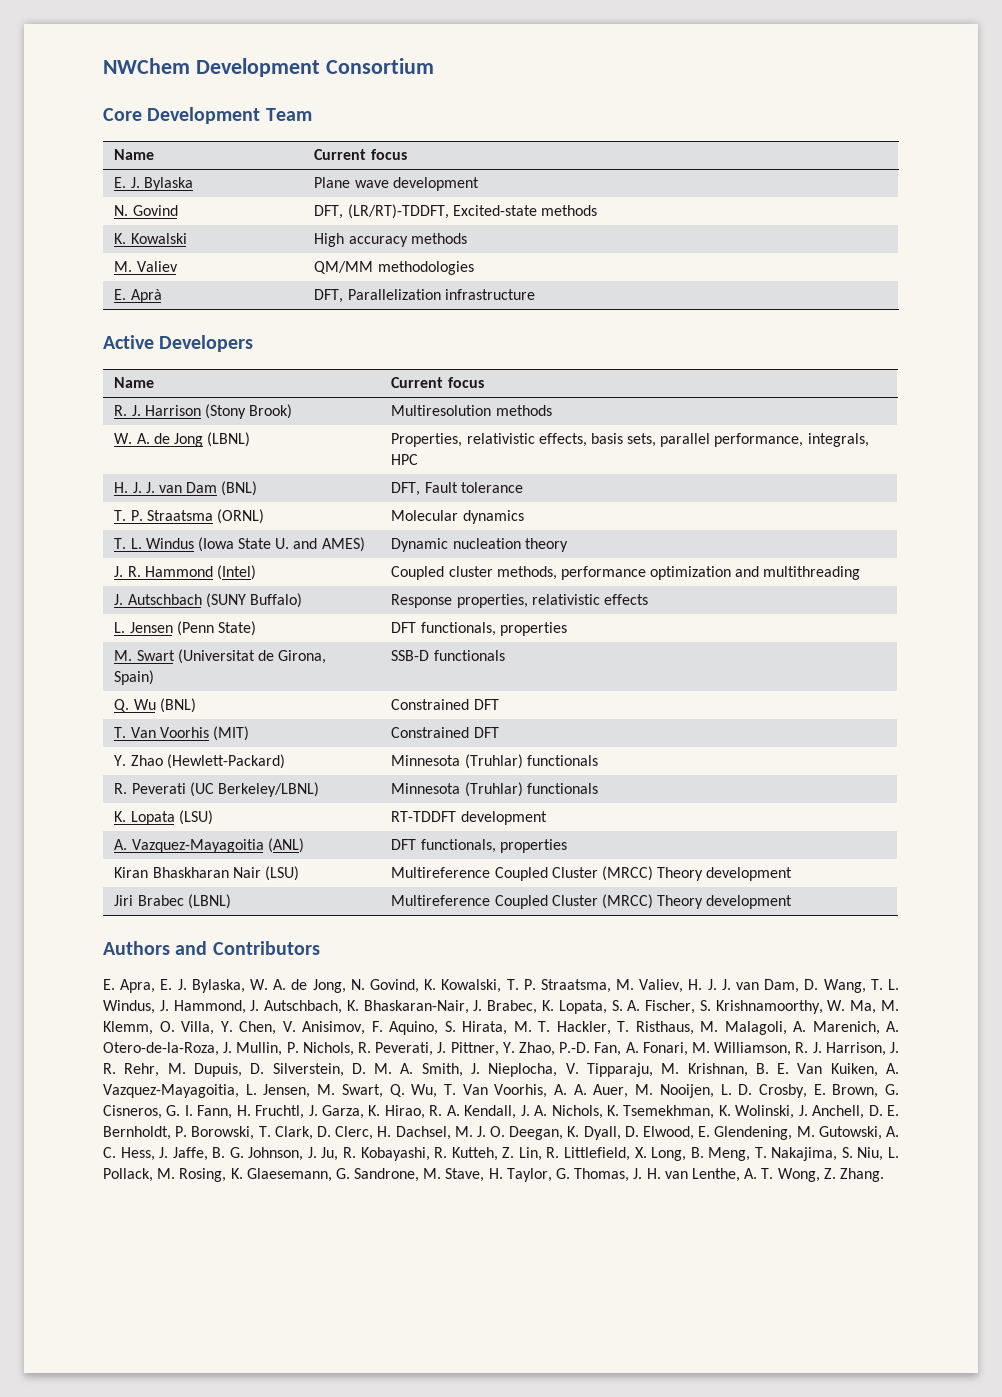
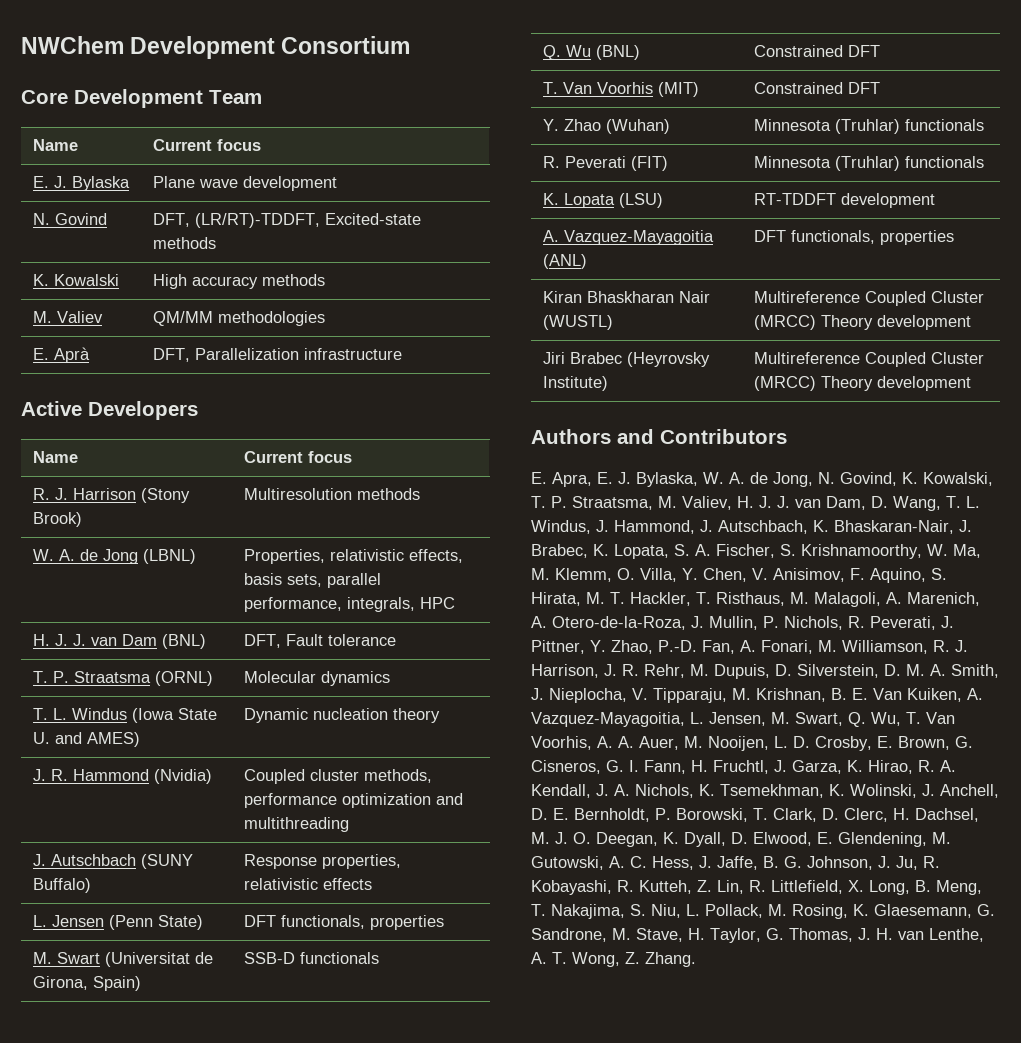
[216,565,256,580] (Intel) -> [154,769,213,784] (Nvidia)
[166,754,285,769] (Hewlett-Packard) -> [606,119,671,134] (Wuhan)
[189,782,319,797] (UC Berkeley/LBNL) -> [631,156,669,171] (FIT)
[264,866,299,881] (LSU) -> [543,315,614,330] (WUSTL)
[187,894,231,909] (LBNL) -> [627,352,711,367] [543,376,609,391] (Heyrovsky Institute)

